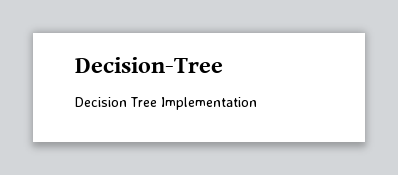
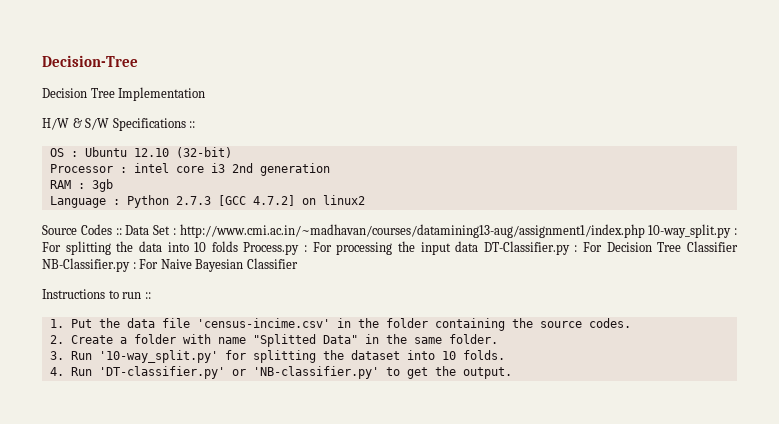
(257, 103) none -> [42,118,196,131] [49,147,232,158] [49,163,330,176] [49,179,113,192] [49,195,365,208] [42,224,737,238] [42,241,739,255] [42,258,298,272] [42,289,151,299] [49,318,631,331] [49,334,498,347] [49,350,505,363] [49,366,512,379] // H/W & S/W Specifications :: // OS : Ubuntu 12.10 (32-bit) // Processor : intel core i3 2nd generation // RAM : 3gb // Language : Python 2.7.3 [GCC 4.7.2] on linux2 // Source Codes :: Data Set : http://www.cmi.ac.in/~madhavan/courses/datamining13-aug/assignment1/index.php 10-way_split.py : For splitting the data into 10 folds Process.py : For processing the input data DT-Classifier.py : For Decision Tree Classifier NB-Classifier.py : For Naive Bayesian Classifier // Instructions to run :: // 1. Put the data file 'census-incime.csv' in the folder containing the source codes. // 2. Create a folder with name "Splitted Data" in the same folder. // 3. Run '10-way_split.py' for splitting the dataset into 10 folds. // 4. Run 'DT-classifier.py' or 'NB-classifier.py' to get the output.

